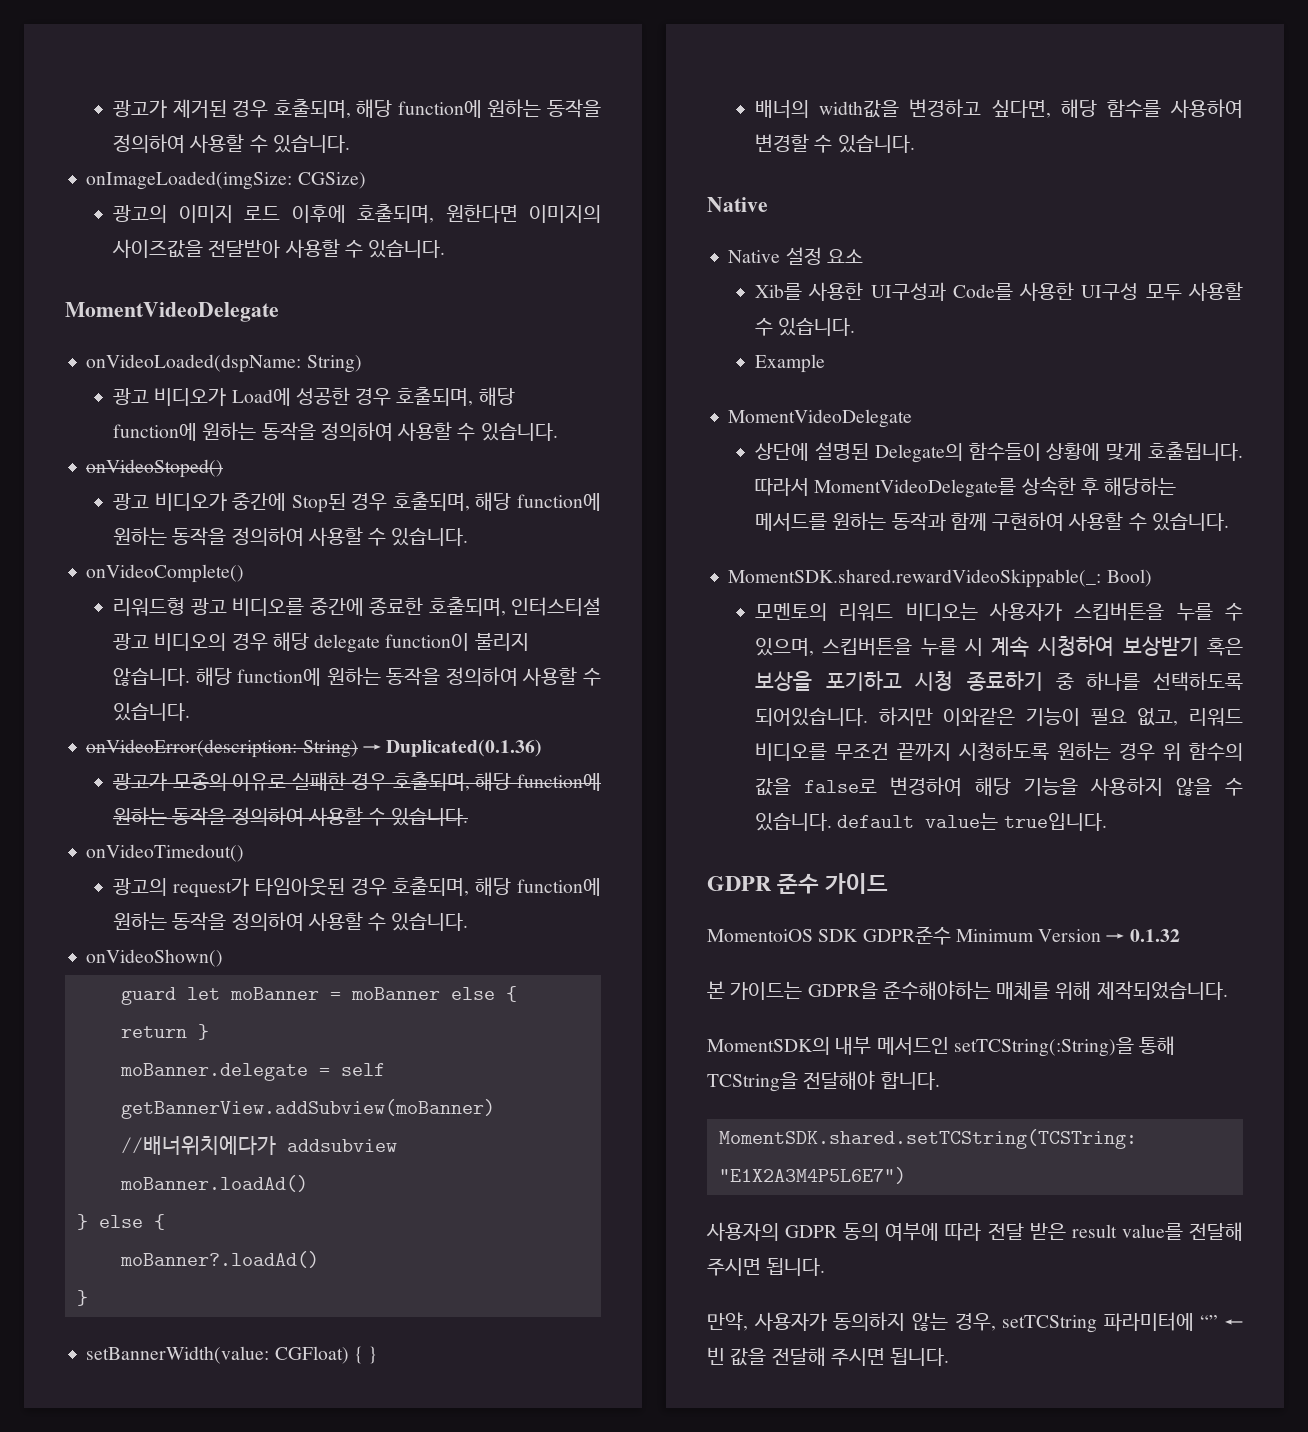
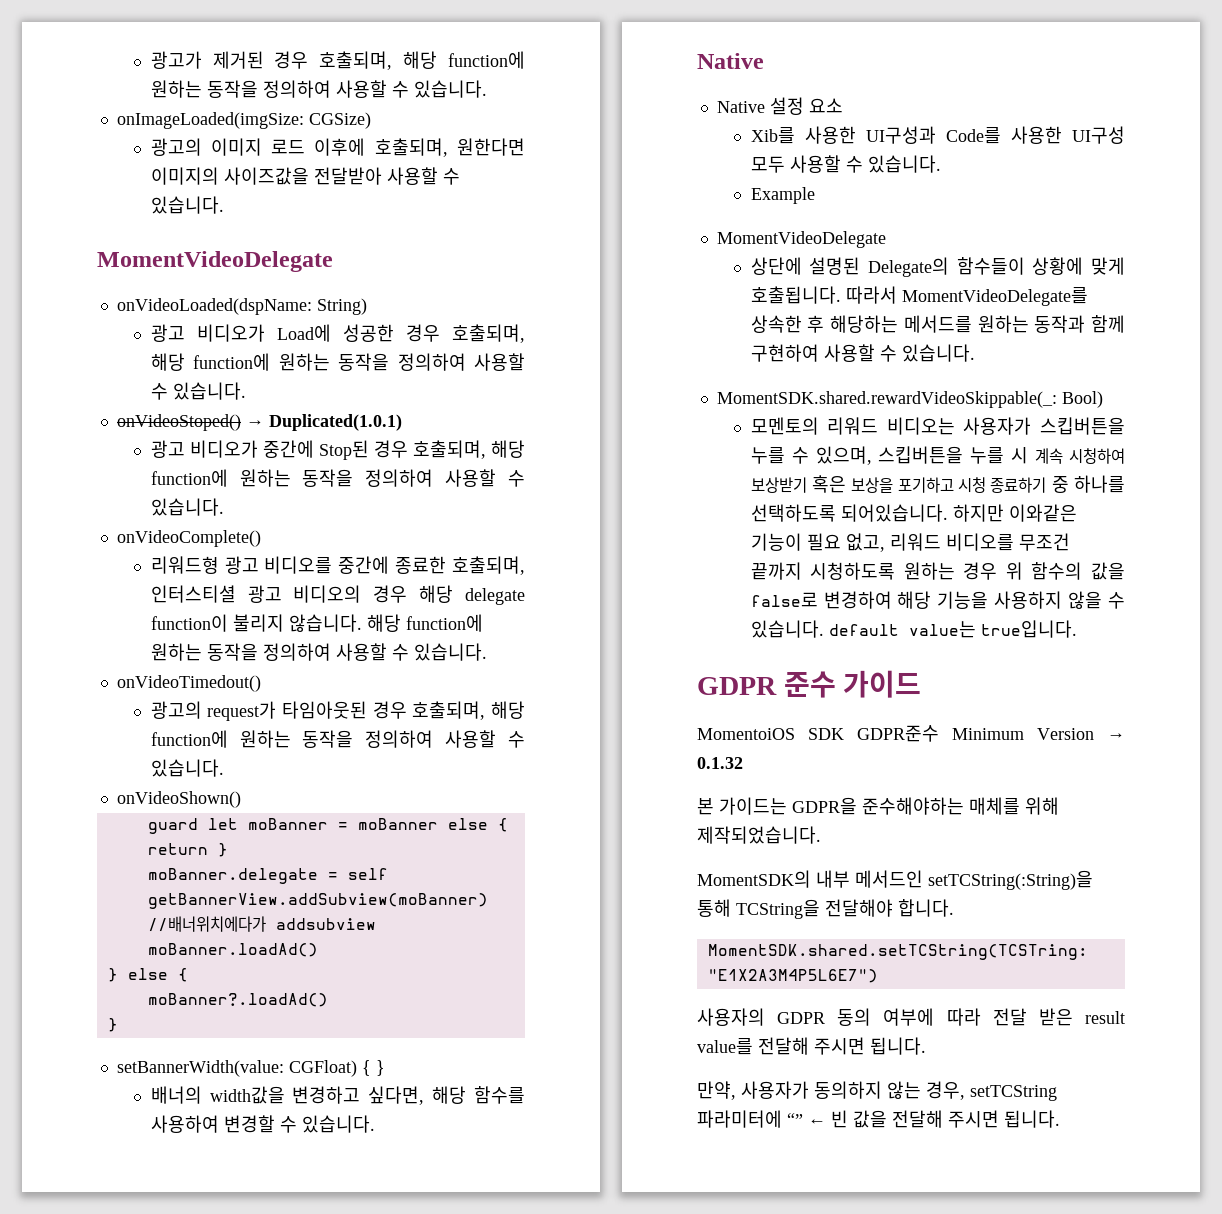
(224, 468) none -> [245,414,402,431] → Duplicated(1.0.1)
[86,739,543,758] [113,772,602,791] [113,807,469,826] // onVideoError(description: String) → Duplicated(0.1.36) // 광고가 모종의 이유로 실패한 경우 호출되며, 해당 function에 원하는 동작을 정의하여 사용할 수 있습니다. -> (487, 652) none

